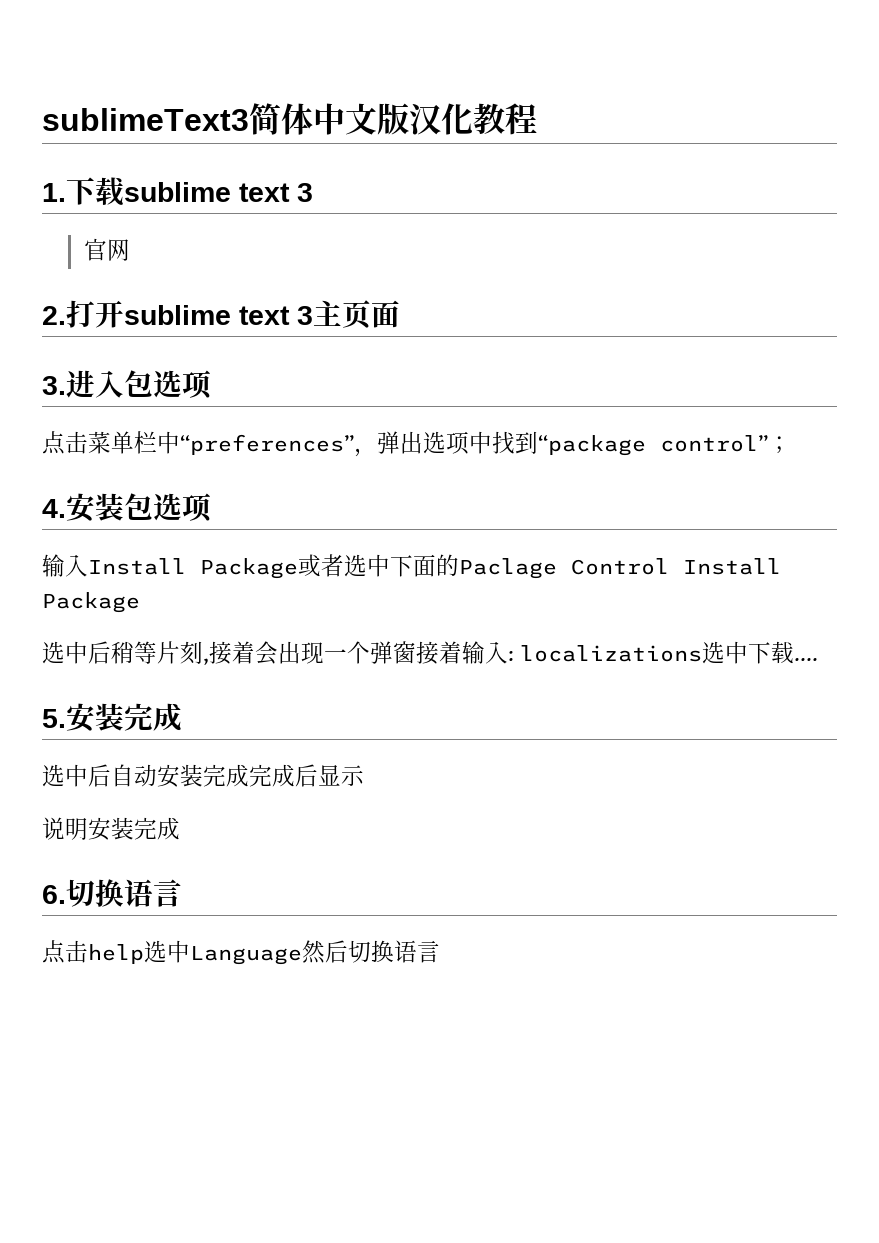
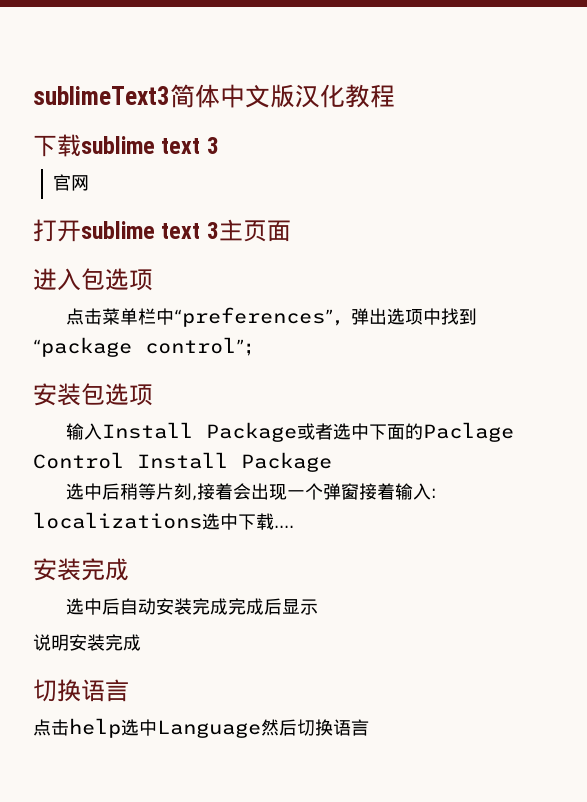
[42,183,66,202] 1. -> (395, 96) none
[42,306,66,325] 2. -> (90, 183) none
[42,376,66,395] 3. -> (291, 231) none
[42,499,66,518] 4. -> (262, 349) none
[42,709,66,728] 5. -> (294, 526) none
[42,885,66,904] 6. -> (141, 642) none

